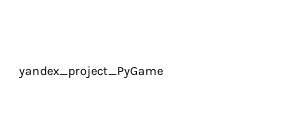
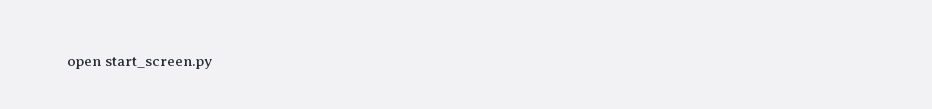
[18,66,163,79] yandex_project_PyGame -> [67,57,213,69] open start_screen.py

